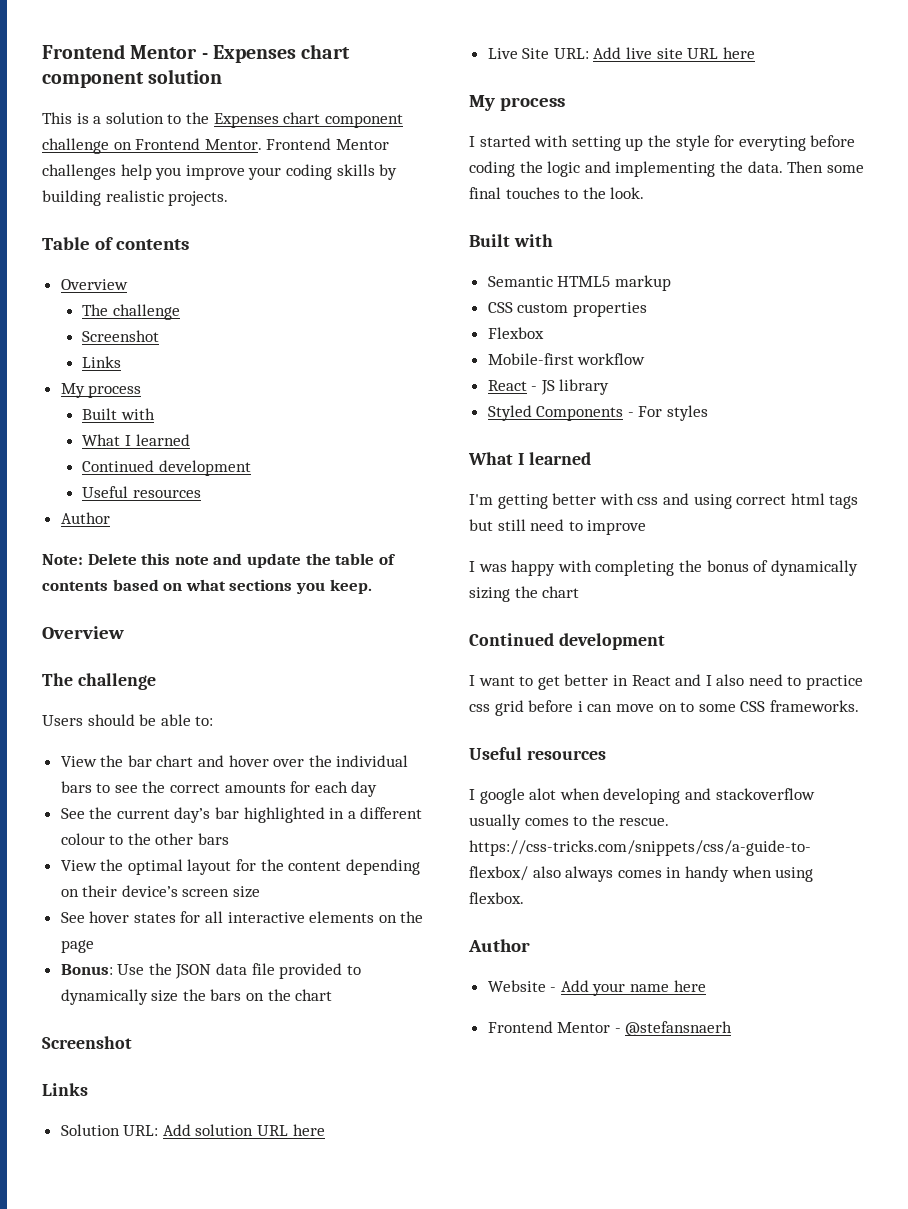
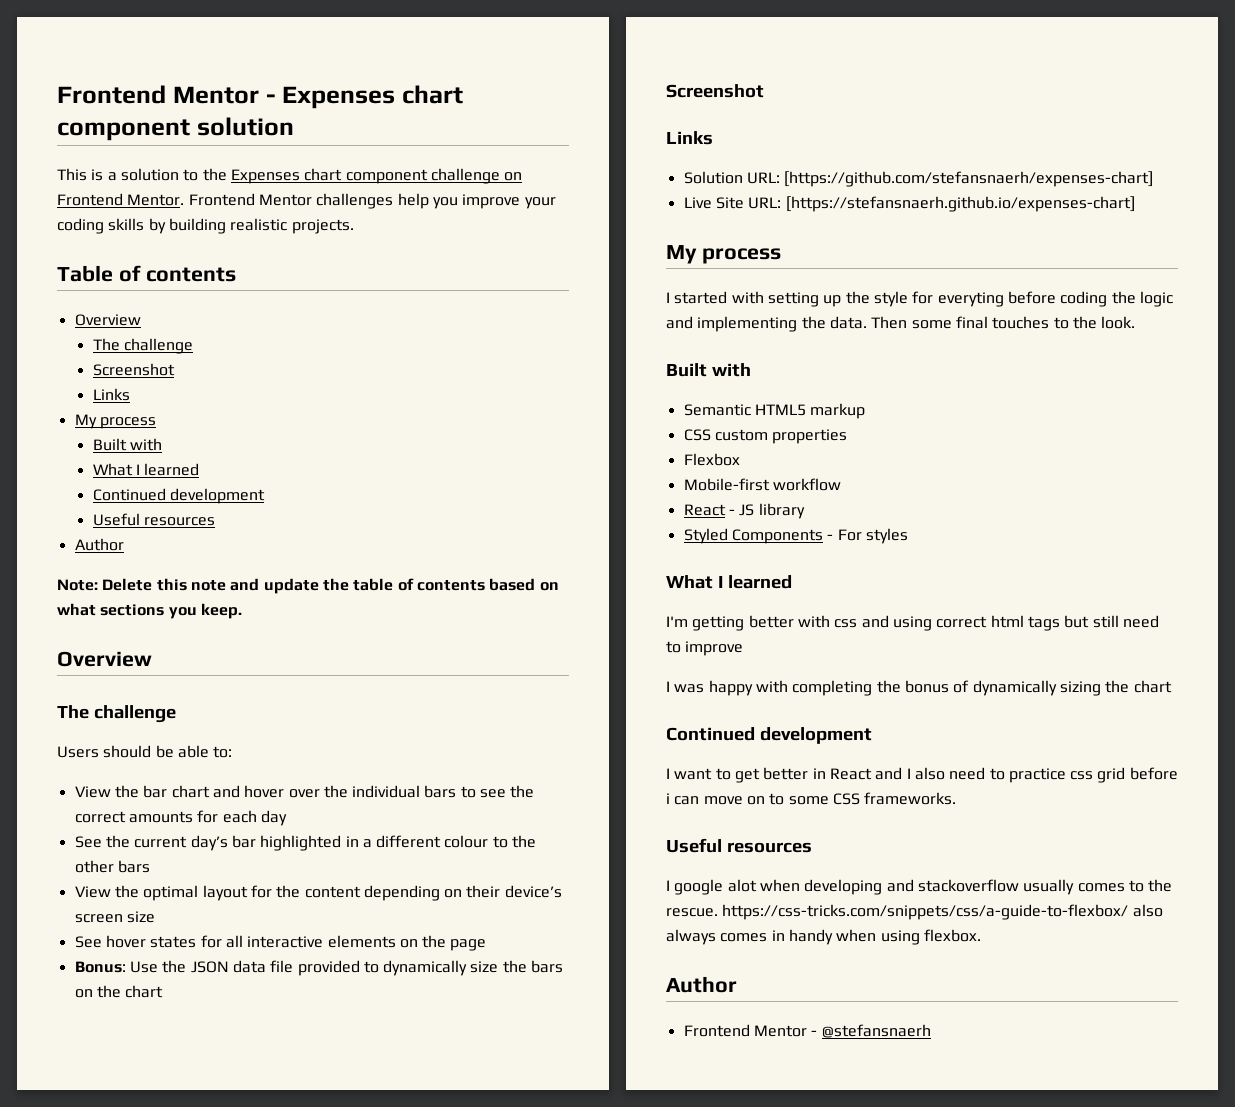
[162,1124,325,1136] Add solution URL here -> [784,171,1154,187] [https://github.com/stefansnaerh/expenses-chart]
[593,47,755,59] Add live site URL here -> [785,196,1135,212] [https://stefansnaerh.github.io/expenses-chart]
[487,980,706,996] // Website - Add your name here -> (737, 984) none

